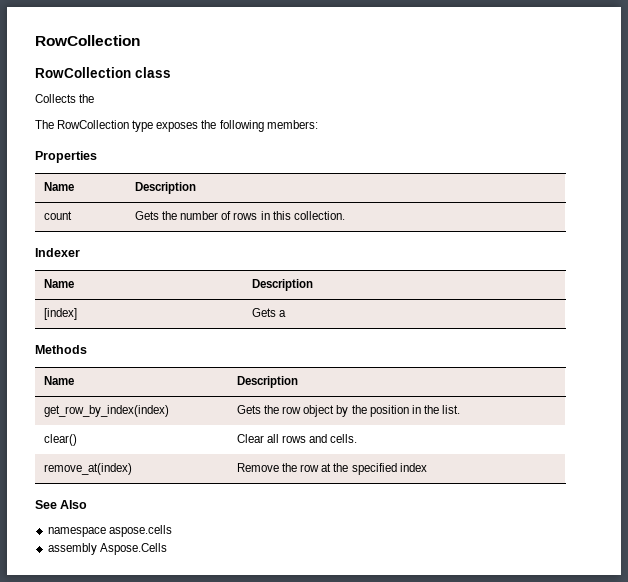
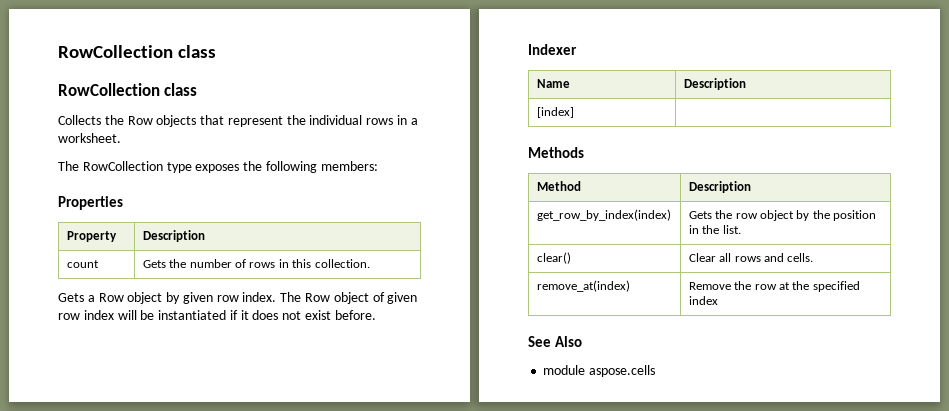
[35,35,140,46] RowCollection -> [58,45,217,58] RowCollection class
(95, 98) none -> [127,115,418,127] [58,133,121,143] Row objects that represent the individual rows in a worksheet.
[44,182,75,191] Name -> [66,231,117,242] Property
(345, 215) none -> [58,292,418,304] [58,310,376,320] // Gets a Row object by given row index. The Row object of given row index will be instantiated if it does not exist before.
[252,308,287,317] Gets a -> (574, 112) none
[44,376,75,385] Name -> [536,181,581,191] Method
[47,527,106,537] namespace -> [543,365,586,375] module
[47,543,167,555] // assembly Aspose.Cells -> (656, 371) none

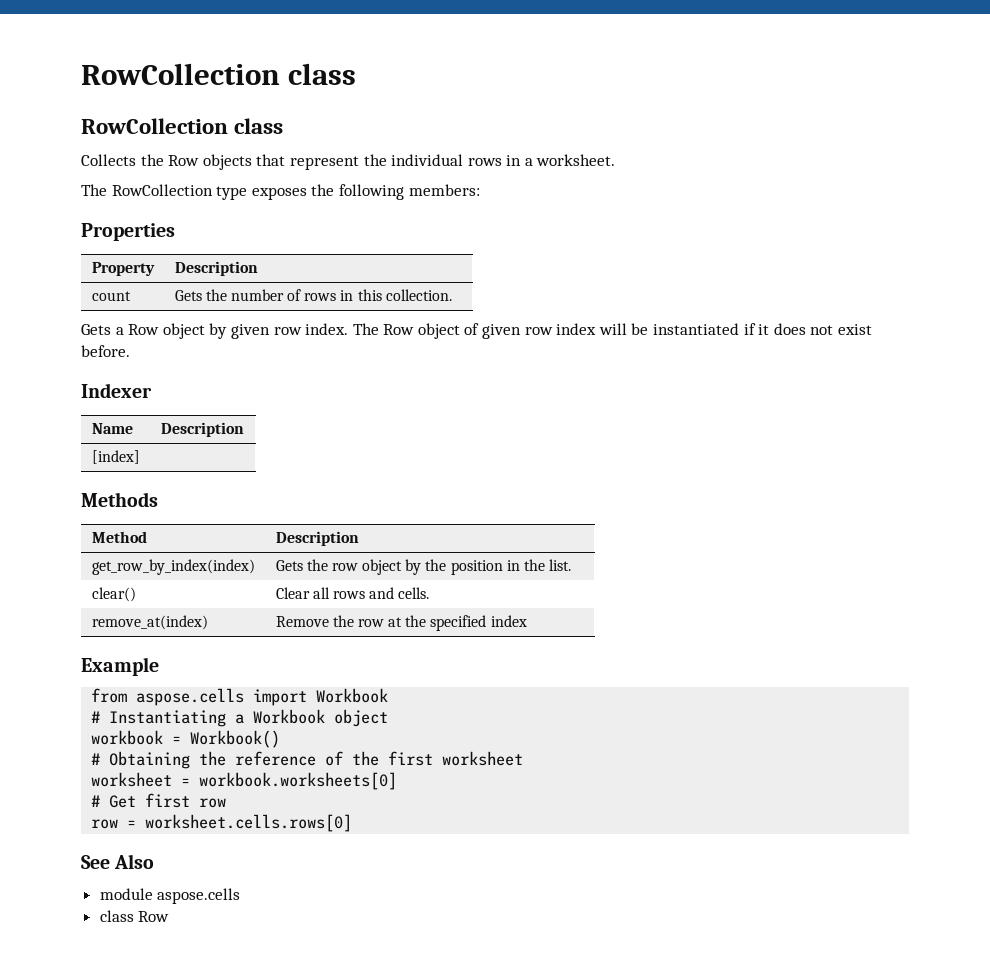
(718, 300) none -> [81,657,159,676] [91,688,389,706] [91,709,389,727] [91,730,281,748] [91,751,524,769] [91,772,398,790] [91,793,227,808] [91,814,353,832] // Example // from aspose.cells import Workbook // # Instantiating a Workbook object // workbook = Workbook() // # Obtaining the reference of the first worksheet // worksheet = workbook.worksheets[0] // # Get first row // row = worksheet.cells.rows[0]
(656, 371) none -> [99,910,170,922] // class Row

